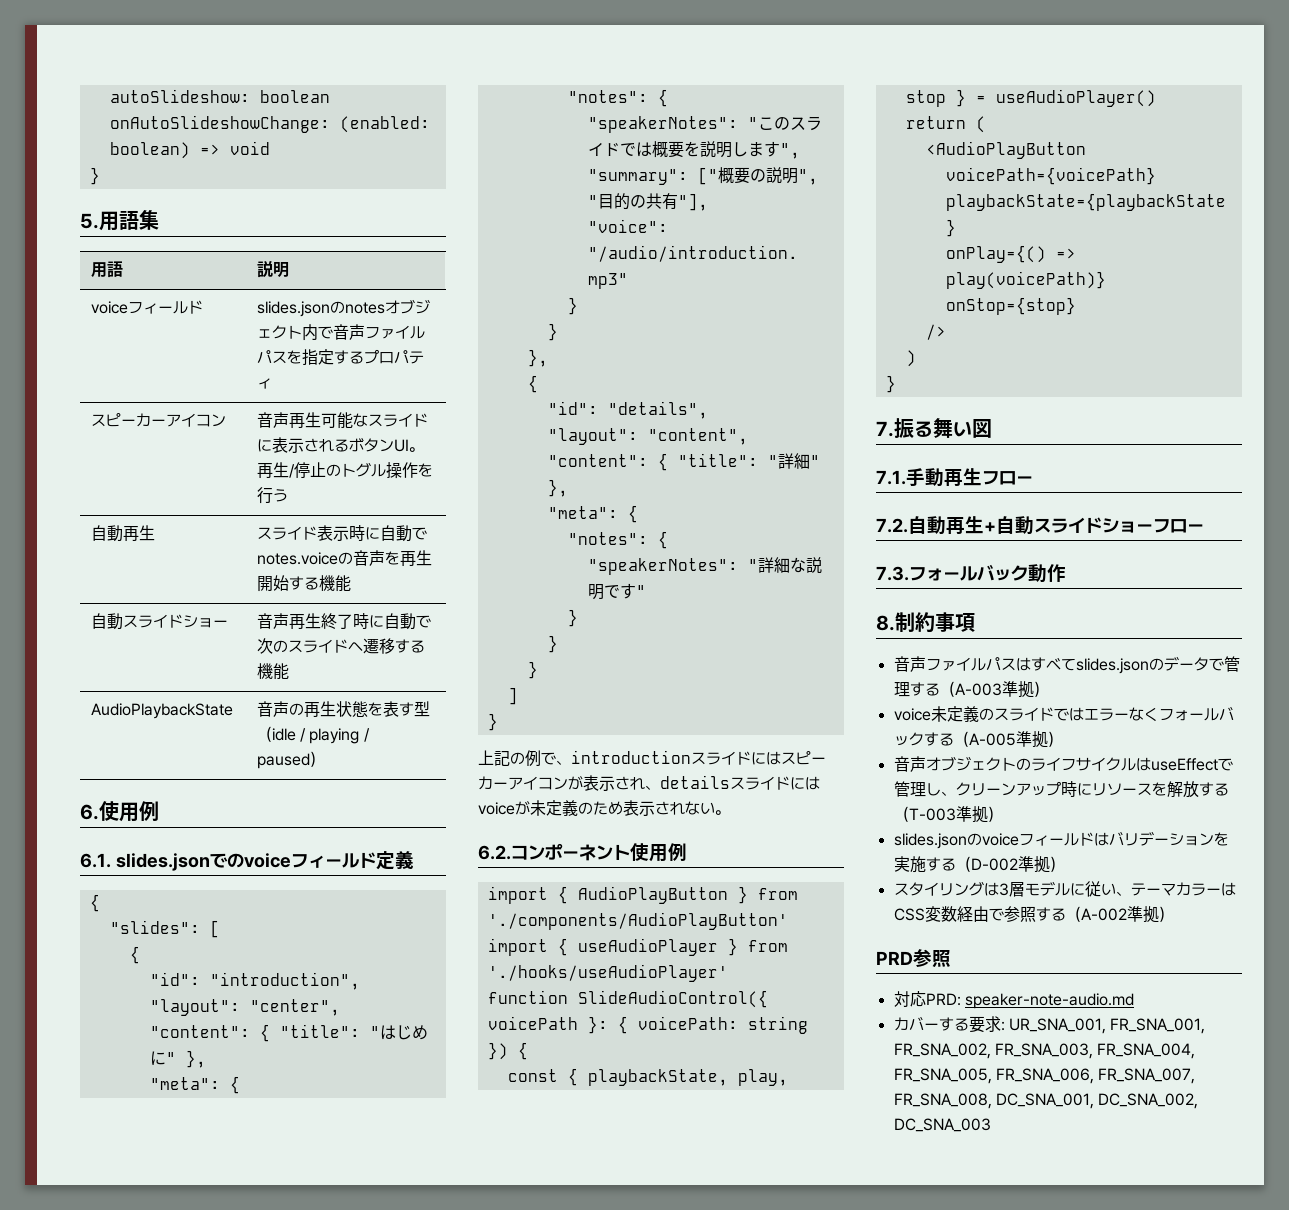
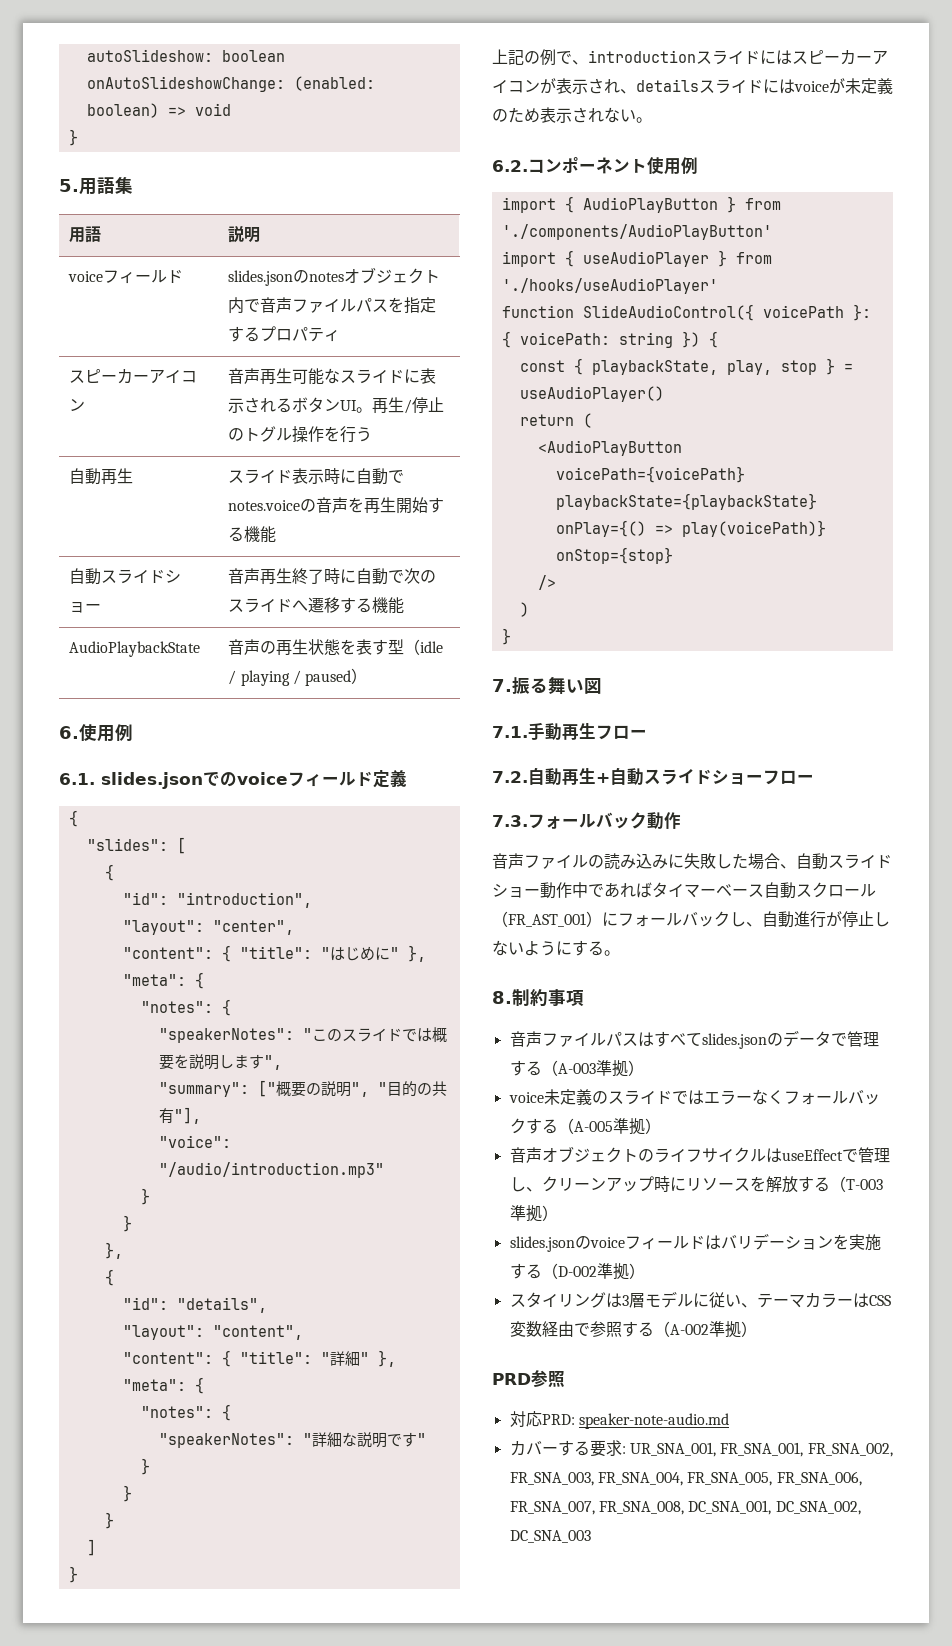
(1066, 573) none -> [492,853,892,870] [492,882,876,899] [492,911,890,928] [492,940,620,956] // 音声ファイルの読み込みに失敗した場合、自動スライドショー動作中であればタイマーベース自動スクロール（FR_AST_001）にフォールバックし、自動進行が停止しないようにする。

